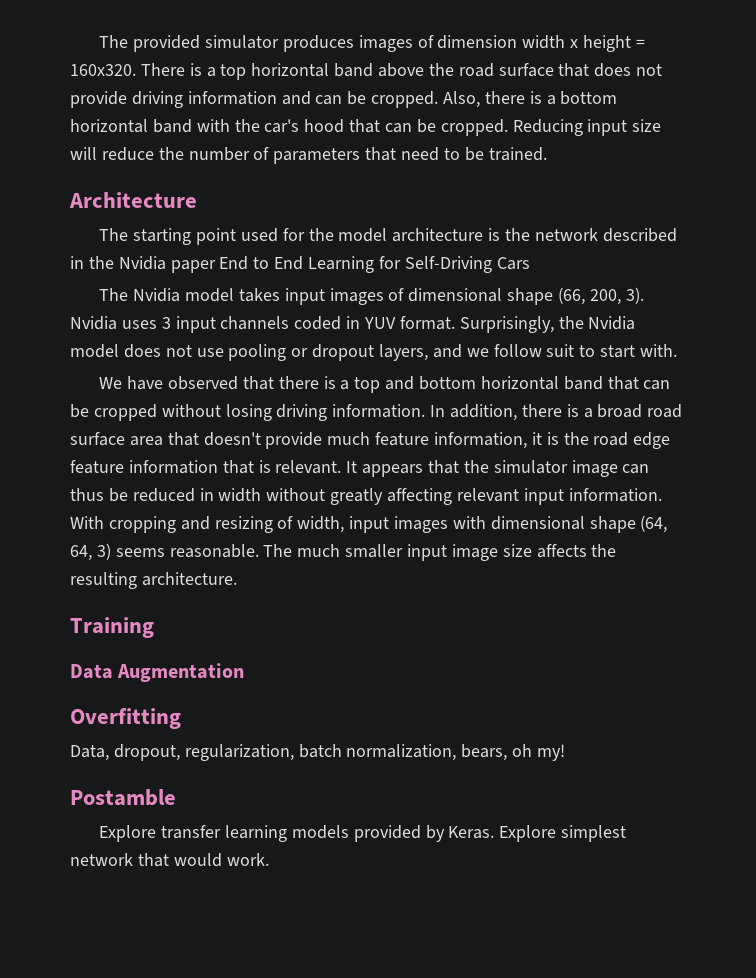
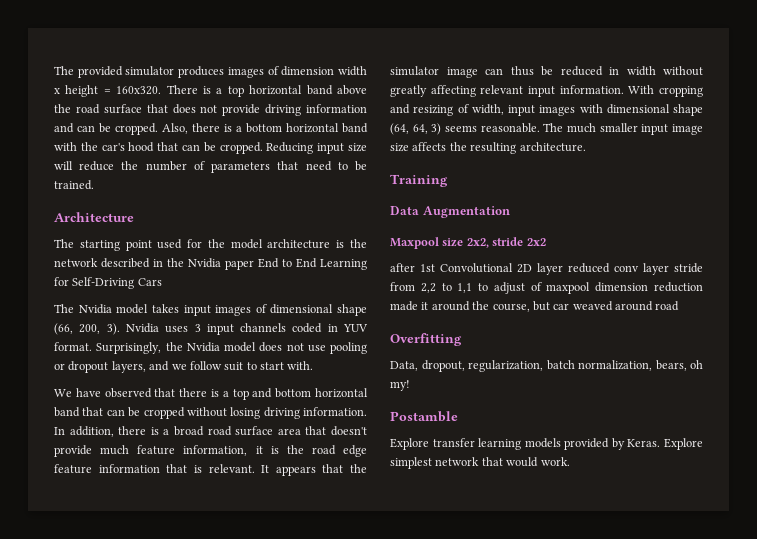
(245, 672) none -> [390,237,546,249] [390,263,703,275] [390,282,703,294] [390,301,680,312] // Maxpool size 2x2, stride 2x2 // after 1st Convolutional 2D layer reduced conv layer stride from 2,2 to 1,1 to adjust of maxpool dimension reduction made it around the course, but car weaved around road

